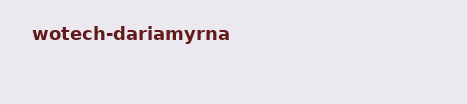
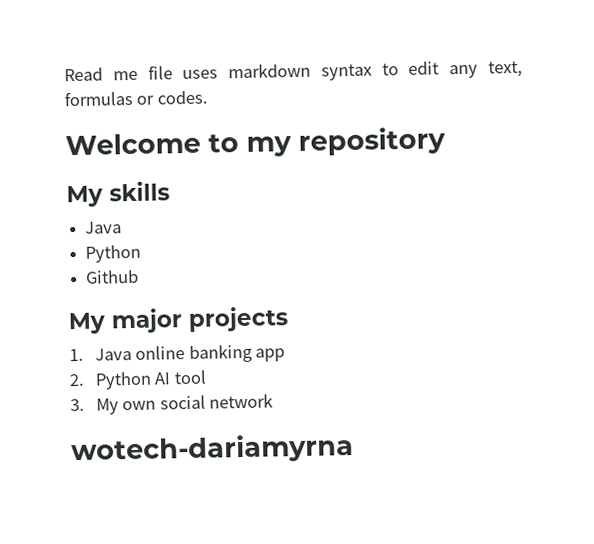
(32, 35) none -> [64,60,523,82] [64,90,208,107] [65,126,446,157] [66,181,170,208] [85,221,123,234] [85,244,142,263] [85,269,140,284] [68,306,289,335] [69,343,286,363] [69,369,207,390] [70,393,274,415] Read me file uses markdown syntax to edit any text, formulas or codes. // Welcome to my repository // My skills // Java // Python // Github // My major projects // 1. Java online banking app // 2. Python AI tool // 3. My own social network //

